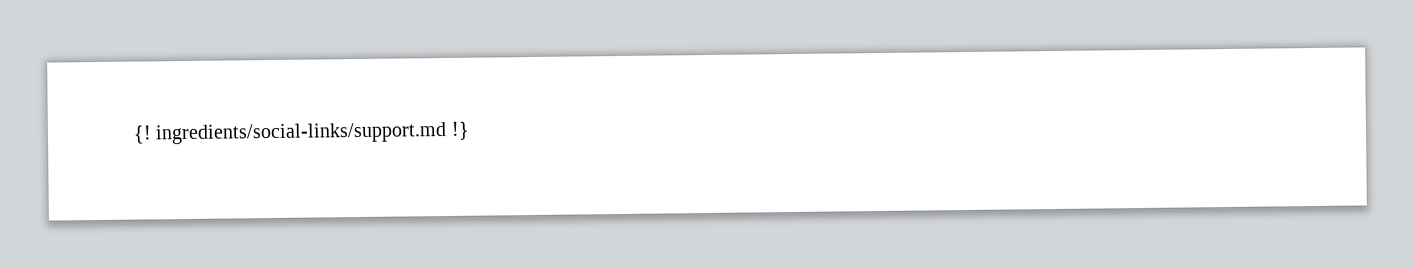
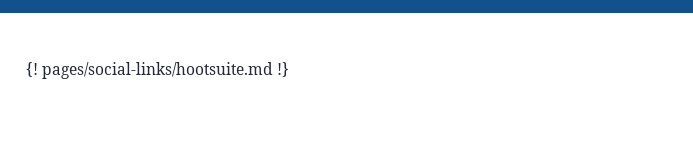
[155,121,448,145] ingredients/social-links/support.md -> [42,62,274,79] pages/social-links/hootsuite.md

